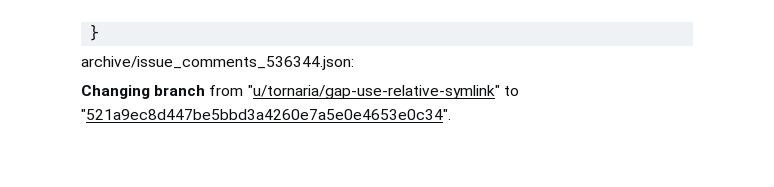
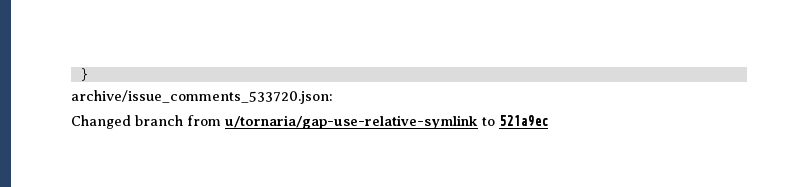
[81,56,354,70] [81,85,519,99] [81,109,451,120] archive/issue_comments_536344.json: // Changing branch from "u/tornaria/gap-use-relative-symlink" to "521a9ec8d447be5bbd3a4260e7a5e0e4653e0c34". -> [71,90,333,104] [71,115,548,129] archive/issue_comments_533720.json: // Changed branch from u/tornaria/gap-use-relative-symlink to 521a9ec

